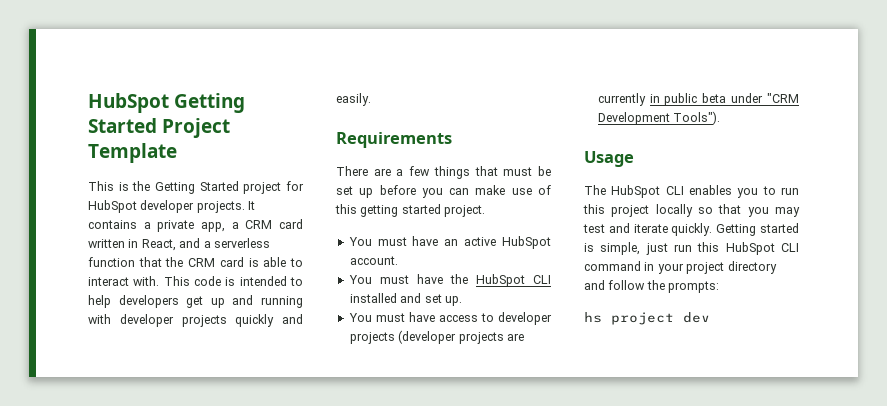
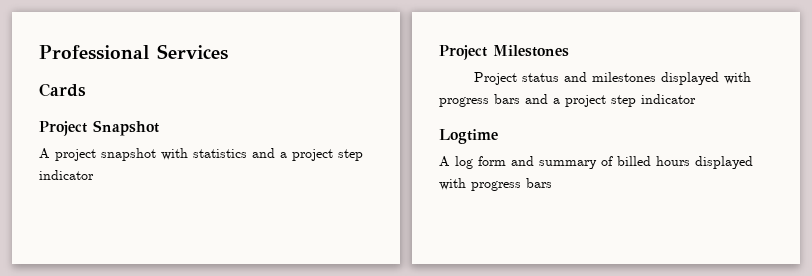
[88,93,246,113] [88,118,231,138] [88,143,177,163] [88,181,304,194] [88,200,256,213] [88,219,303,232] [88,238,270,251] [88,257,303,267] [88,276,303,286] [88,295,303,308] [88,314,303,327] [336,93,371,106] [336,132,452,148] [336,166,551,179] [336,185,551,198] [335,204,486,217] [348,236,551,249] [349,256,398,265] [348,274,551,287] [349,293,462,306] [348,312,552,325] [349,330,524,344] [597,93,799,106] [597,111,721,125] [584,151,634,167] [584,185,799,198] [583,204,800,217] [583,223,799,236] [584,242,799,255] [584,261,777,274] [584,280,720,293] [584,312,710,325] HubSpot Getting Started Project Template // This is the Getting Started project for HubSpot developer projects. It contains a private app, a CRM card written in React, and a serverless function that the CRM card is able to interact with. This code is intended to help developers get up and running with developer projects quickly and easily. // Requirements // There are a few things that must be set up before you can make use of this getting started project. // You must have an active HubSpot account. // You must have the HubSpot CLI installed and set up. // You must have access to developer projects (developer projects are currently in public beta under "CRM Development Tools"). // Usage // The HubSpot CLI enables you to run this project locally so that you may test and iterate quickly. Getting started is simple, just run this HubSpot CLI command in your project directory and follow the prompts: // hs project dev -> [39,44,228,60] [39,83,86,97] [39,120,159,136] [39,148,363,161] [39,170,94,180] [439,45,569,60] [473,72,751,85] [439,94,696,107] [439,129,498,144] [439,156,753,169] [439,178,552,191] Professional Services // Cards // Project Snapshot // A project snapshot with statistics and a project step indicator // Project Milestones // Project status and milestones displayed with progress bars and a project step indicator // Logtime // A log form and summary of billed hours displayed with progress bars

